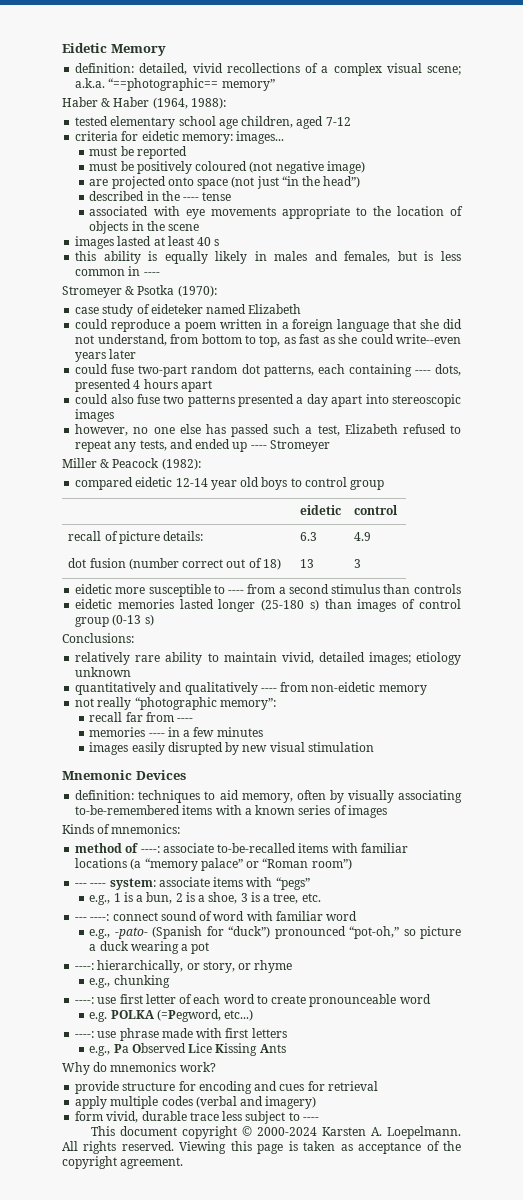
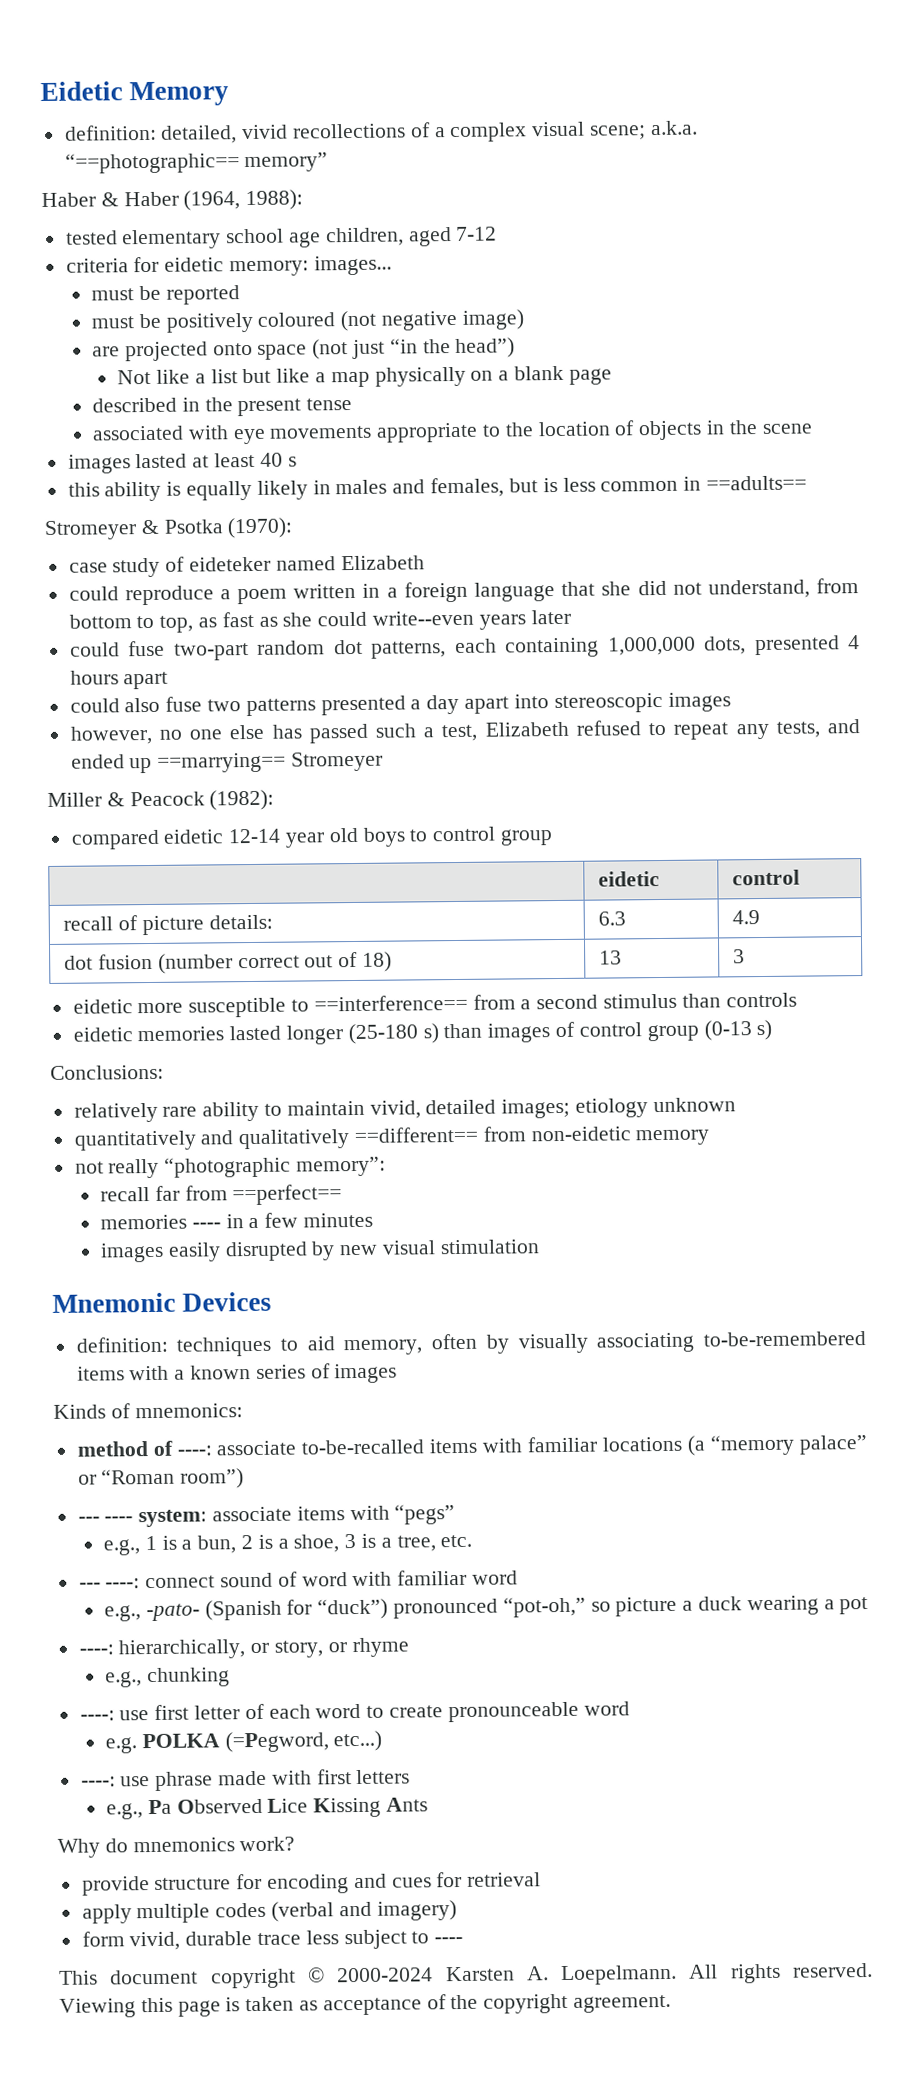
(361, 182) none -> [117,365,612,388] // Not like a list but like a map physically on a blank page
[183,197,200,201] ---- -> [237,398,302,417] present
[143,272,160,276] ---- -> [705,475,807,491] ==adults==
[414,370,431,374] ---- -> [607,636,696,656] 1,000,000
[250,445,267,449] ---- -> [157,752,287,773] ==marrying==
[228,590,245,594] ---- -> [313,994,468,1012] ==interference==
[260,688,277,692] ---- -> [354,1126,479,1143] ==different==
[177,718,194,722] ---- -> [232,1184,343,1206] ==perfect==

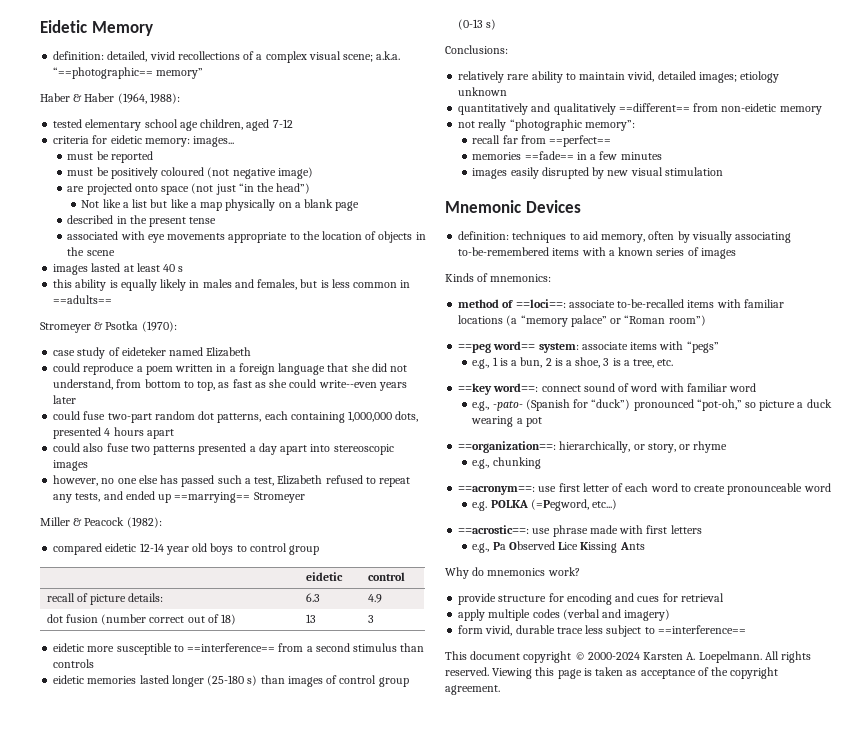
[191,1222,221,1229] ---- -> [524,151,574,160] ==fade==
[176,1445,212,1456] ----: -> [515,299,566,308] ==loci==:
[77,1516,134,1523] --- ---- -> [458,341,536,353] ==peg word==
[78,1578,141,1589] --- ----: -> [458,383,539,395] ==key word==:
[78,1644,114,1655] ----: -> [458,441,557,453] ==organization==:
[79,1710,115,1721] ----: -> [458,485,536,495] ==acronym==:
[80,1776,116,1787] ----: -> [458,525,530,534] ==acrostic==:
[434,1936,464,1944] ---- -> [657,625,746,634] ==interference==

